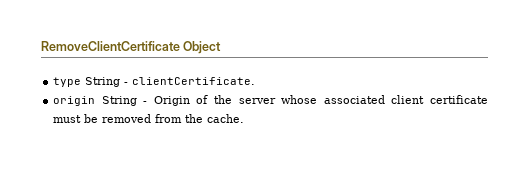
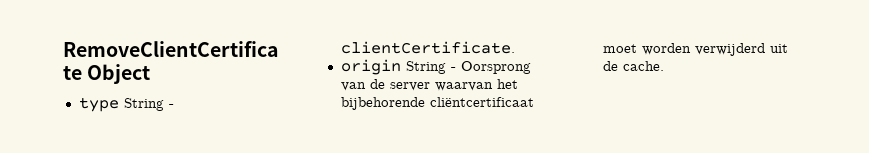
[153,95,488,106] [53,114,204,123] Origin of the server whose associated client certificate must be removed from the -> [460,61,531,74] [340,79,518,91] [340,97,534,110] [602,43,788,56] [602,61,618,71] Oorsprong van de server waarvan het bijbehorende cliëntcertificaat moet worden verwijderd uit de

